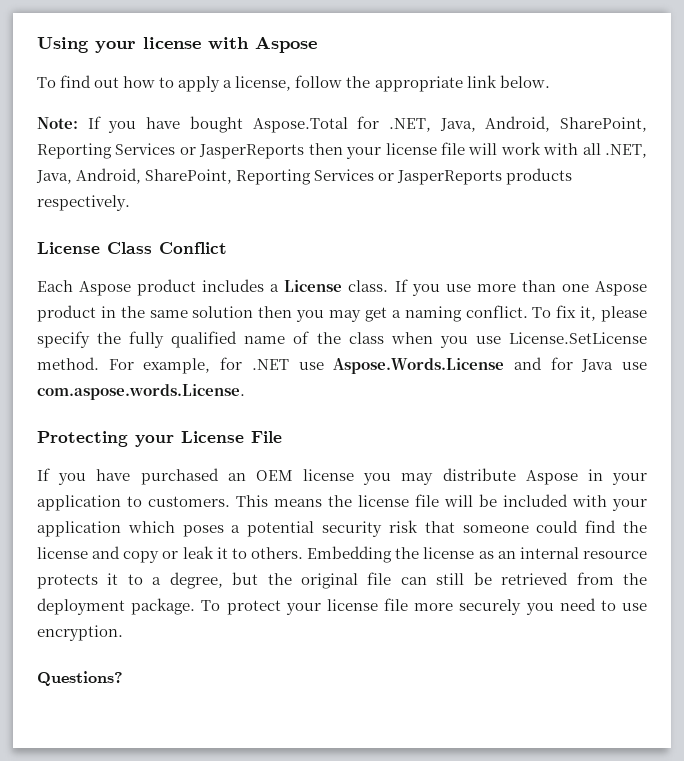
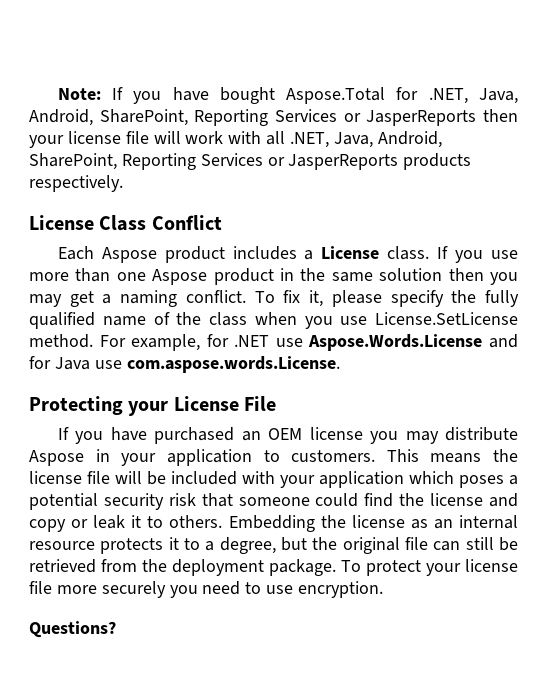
[37,36,317,53] [37,75,550,92] Using your license with Aspose // To find out how to apply a license, follow the appropriate link below. // -> (57, 94) none

